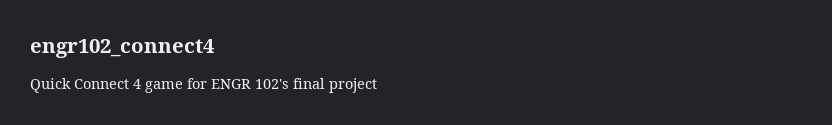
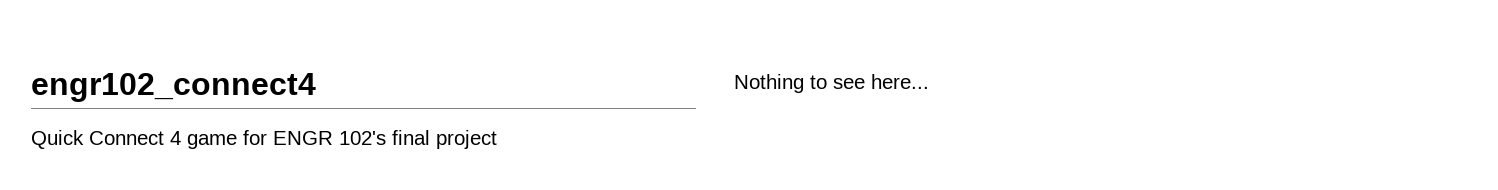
(377, 85) none -> [734,74,929,93] // Nothing to see here...

